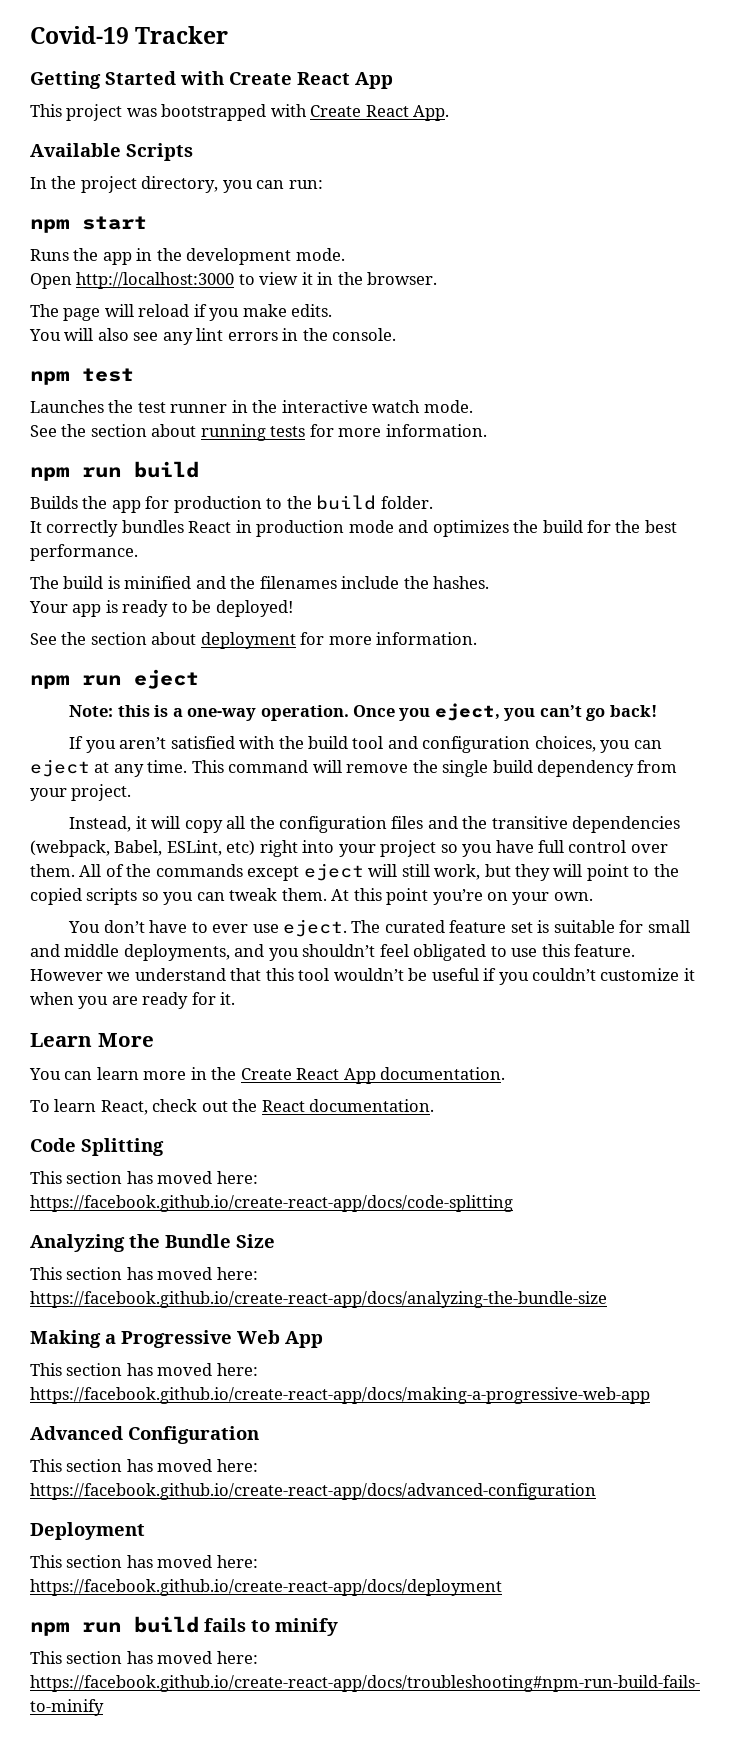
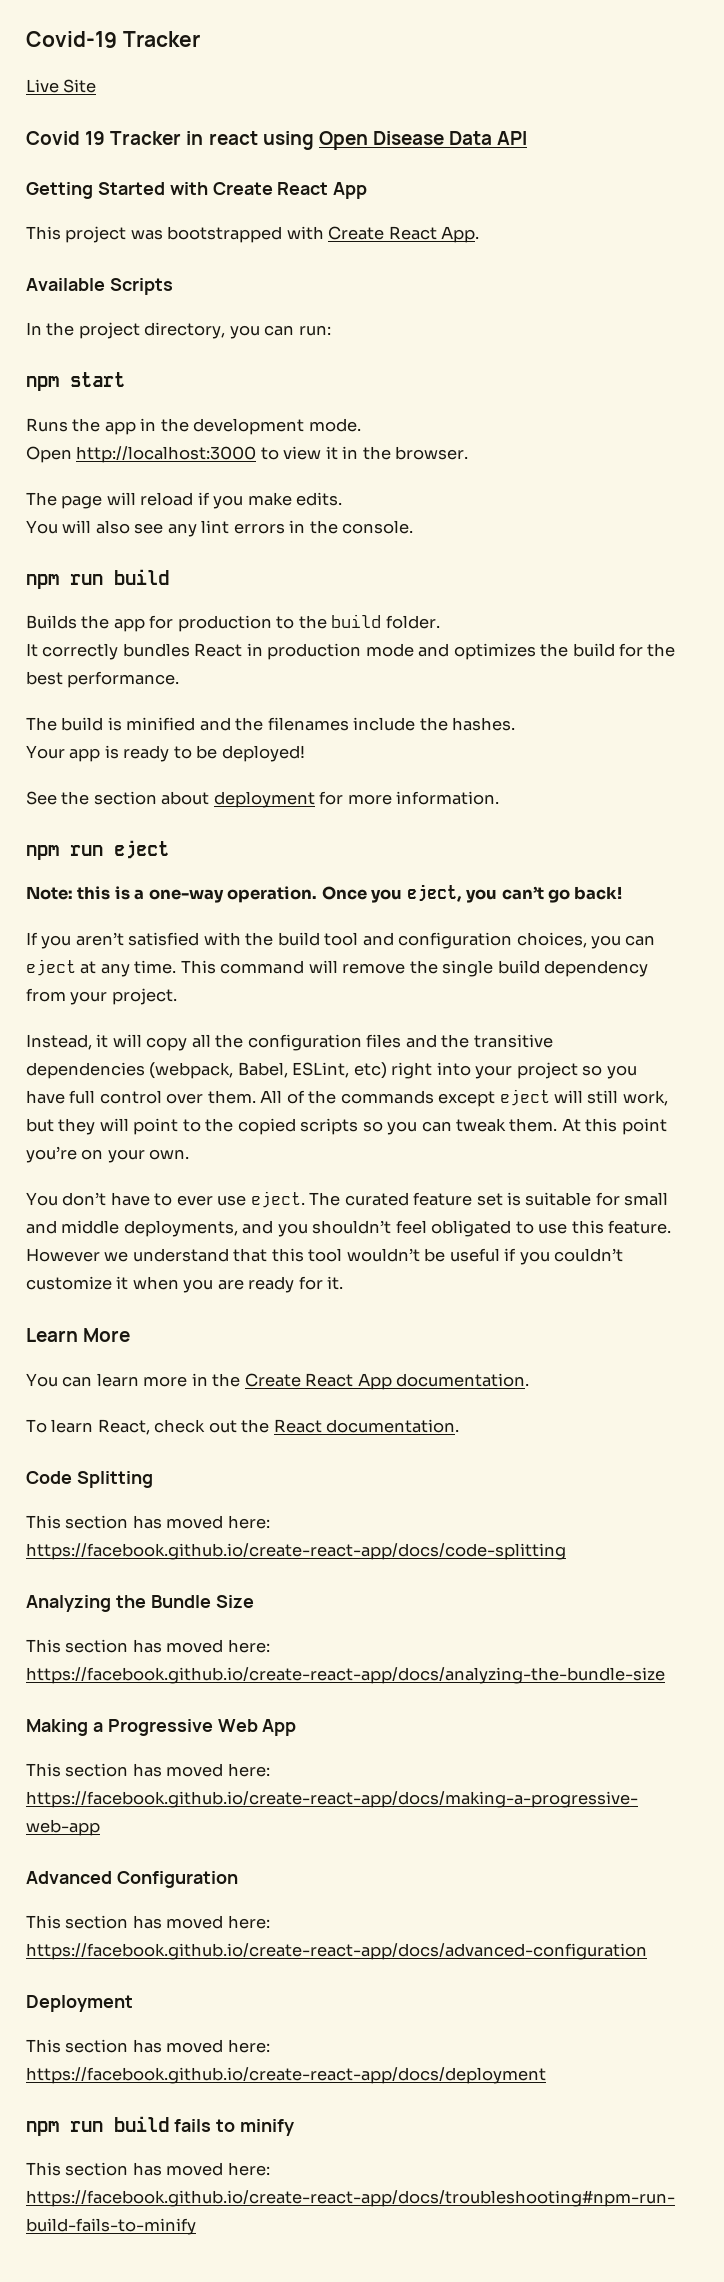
(229, 35) none -> [26,79,97,93] [26,131,528,150] // Live Site // Covid 19 Tracker in react using Open Disease Data API
[30,368,134,385] [30,400,473,413] [30,424,487,441] // npm test // Launches the test runner in the interactive watch mode. // See the section about running tests for more information. -> (414, 527) none

